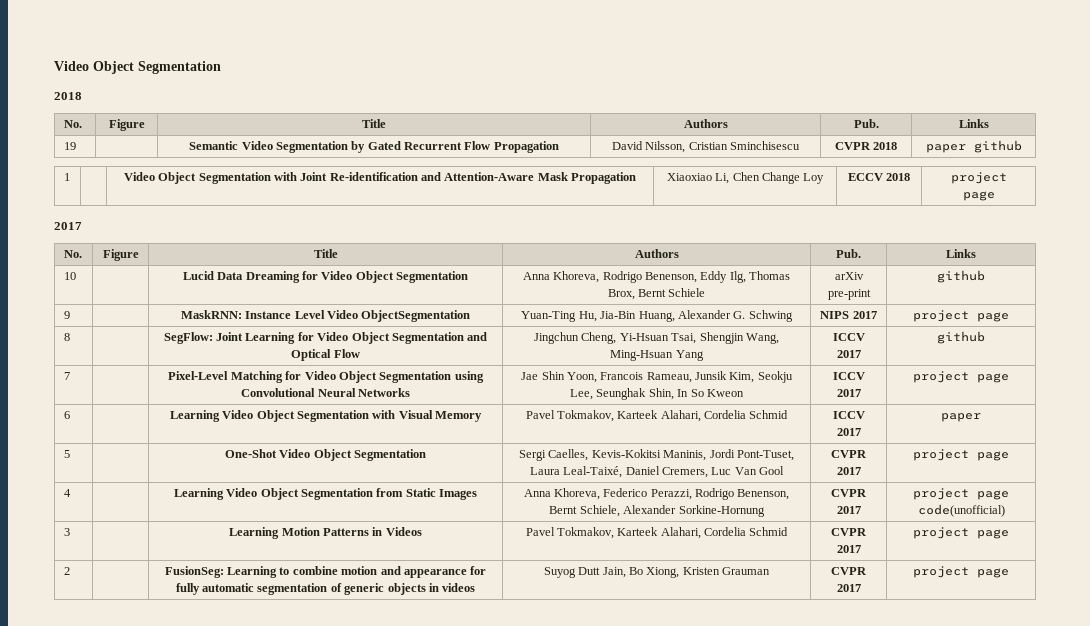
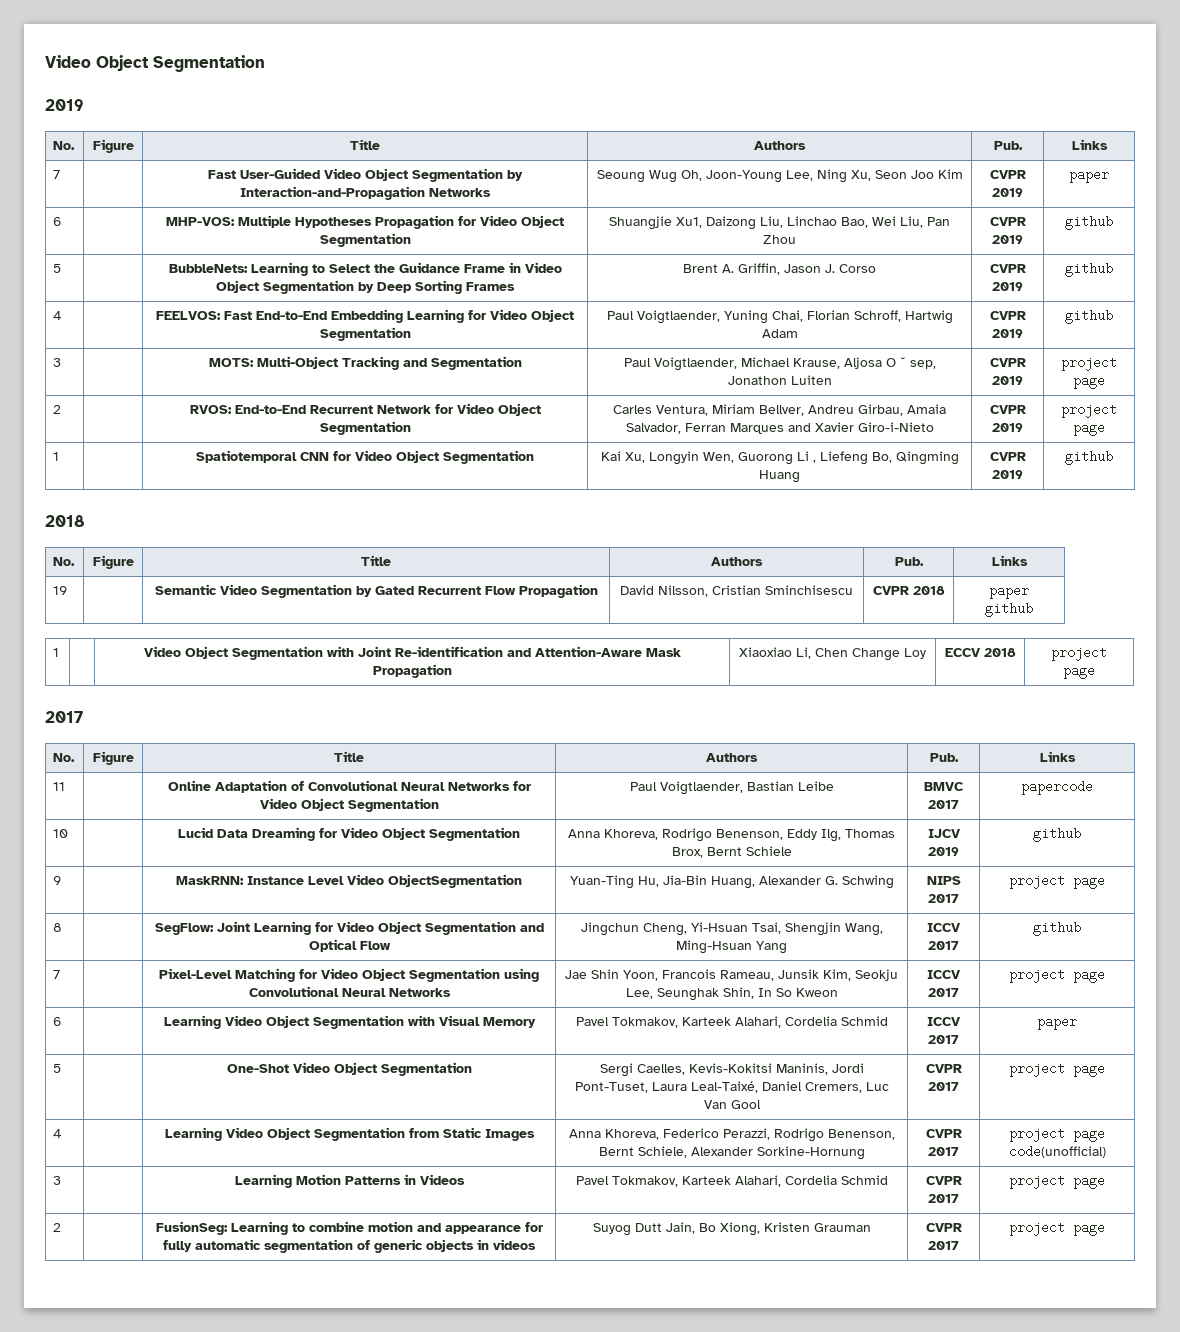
[54,61,221,74] Video Object Segmentation -> [45,55,265,72] [45,99,84,111] [53,141,76,150] [92,139,134,153] [350,139,380,150] [754,141,807,150] [993,141,1023,150] [1071,139,1108,150] [53,170,61,179] [208,168,523,182] [240,186,491,200] [596,169,963,183] [989,170,1026,179] [992,188,1023,197] [1069,168,1109,183] [53,217,62,226] [166,215,564,229] [319,233,411,247] [609,216,951,230] [763,235,797,244] [989,217,1026,226] [992,235,1023,244] [1065,215,1113,230] [53,264,62,273] [168,262,562,276] [216,280,515,294] [683,263,877,275] [989,264,1026,273] [992,282,1023,291] [1065,262,1113,277] [53,311,63,320] [156,309,574,323] [319,327,411,341] [606,310,953,324] [761,329,798,338] [989,311,1026,320] [992,329,1023,338] [1065,309,1113,324] [53,358,62,367] [208,356,522,370] [623,357,936,371] [727,375,832,385] [989,358,1026,367] [992,376,1023,385] [1061,356,1117,371] [1073,374,1105,389] [53,405,62,414] [189,403,541,416] [319,421,411,435] [613,404,947,416] [625,422,934,434] [989,405,1026,414] [992,423,1023,432] [1061,403,1117,418] [1073,421,1105,436] [53,452,60,461] [196,450,534,464] [600,451,959,465] [759,470,801,483] [989,452,1026,461] [992,470,1023,479] [1065,450,1113,465] Video Object Segmentation // 2019 // No. | Figure | Title | Authors | Pub. | Links // 7 | | Fast User-Guided Video Object Segmentation by Interaction-and-Propagation Networks | Seoung Wug Oh, Joon-Young Lee, Ning Xu, Seon Joo Kim | CVPR 2019 | paper // 6 | | MHP-VOS: Multiple Hypotheses Propagation for Video Object Segmentation | Shuangjie Xu1, Daizong Liu, Linchao Bao, Wei Liu, Pan Zhou | CVPR 2019 | github // 5 | | BubbleNets: Learning to Select the Guidance Frame in Video Object Segmentation by Deep Sorting Frames | Brent A. Griffin, Jason J. Corso | CVPR 2019 | github // 4 | | FEELVOS: Fast End-to-End Embedding Learning for Video Object Segmentation | Paul Voigtlaender, Yuning Chai, Florian Schroff, Hartwig Adam | CVPR 2019 | github // 3 | | MOTS: Multi-Object Tracking and Segmentation | Paul Voigtlaender, Michael Krause, Aljosa O ˘ sep, Jonathon Luiten | CVPR 2019 | project page // 2 | | RVOS: End-to-End Recurrent Network for Video Object Segmentation | Carles Ventura, Miriam Bellver, Andreu Girbau, Amaia Salvador, Ferran Marques and Xavier Giro-i-Nieto | CVPR 2019 | project page // 1 | | Spatiotemporal CNN for Video Object Segmentation | Kai Xu, Longyin Wen, Guorong Li , Liefeng Bo, Qingming Huang | CVPR 2019 | github
(976, 253) none -> [53,782,66,791] [167,780,531,793] [259,798,439,812] [629,781,834,795] [924,782,964,791] [928,800,959,809] [1021,780,1093,795] // 11 | | Online Adaptation of Convolutional Neural Networks for Video Object Segmentation | Paul Voigtlaender, Bastian Leibe | BMVC 2017 | papercode
[834,272,864,280] [827,289,871,300] arXiv pre-print -> [927,829,961,838] [928,847,959,856] IJCV 2019

